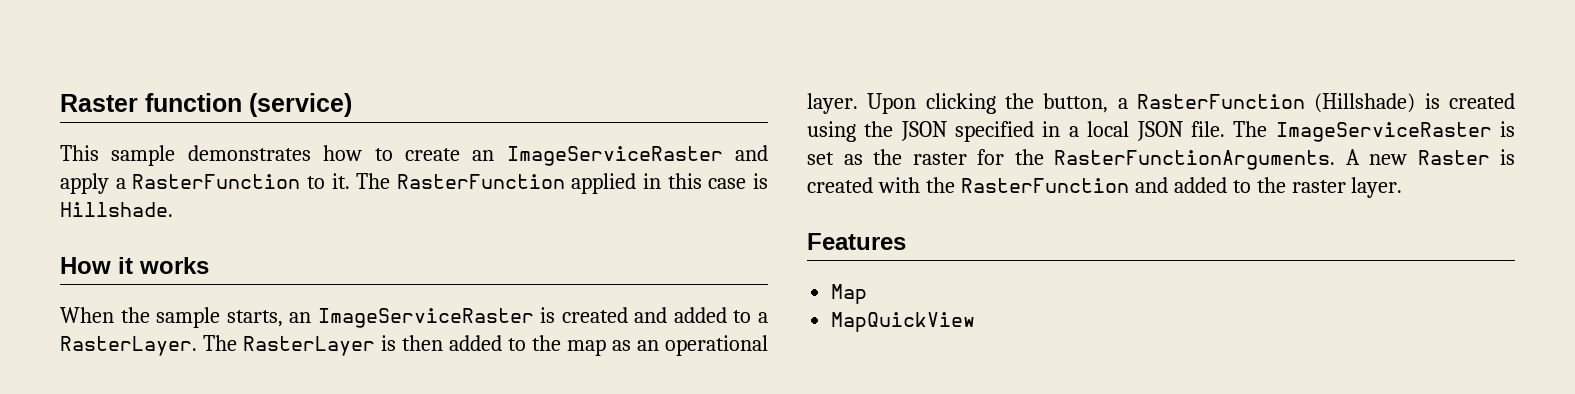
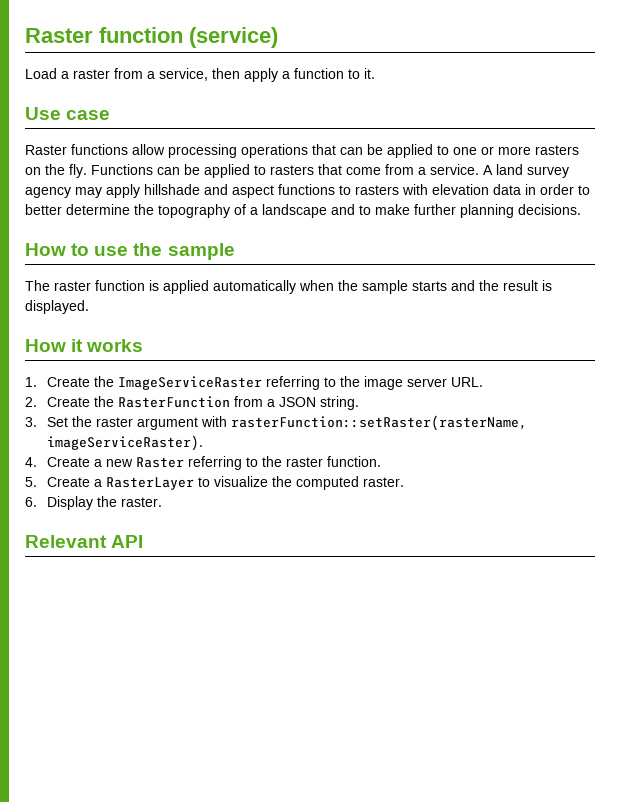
[60,145,768,166] This sample demonstrates how to create an ImageServiceRaster and -> [25,68,240,81] Load a raster from a service, then
[132,174,301,189] RasterFunction -> [294,68,344,79] function
[356,173,768,194] [60,202,173,217] [60,257,209,274] [60,307,768,328] [60,335,768,356] [807,93,1515,114] [807,121,1515,142] [807,149,1515,170] [807,177,1403,198] [807,233,906,250] [831,284,868,304] [831,312,976,332] The RasterFunction applied in this case is Hillshade. // How it works // When the sample starts, an ImageServiceRaster is created and added to a RasterLayer. The RasterLayer is then added to the map as an operational layer. Upon clicking the button, a RasterFunction (Hillshade) is created using the JSON specified in a local JSON file. The ImageServiceRaster is set as the raster for the RasterFunctionArguments. A new Raster is created with the RasterFunction and added to the raster layer. // Features // Map // MapQuickView -> [25,107,111,120] [25,144,579,158] [25,164,569,178] [25,184,590,198] [25,204,581,218] [25,243,235,260] [25,280,552,294] [25,300,89,314] [25,339,144,352] [25,376,483,390] [25,396,359,410] [25,415,527,431] [46,435,203,451] [25,456,381,470] [25,476,404,490] [25,496,162,510] [25,535,144,548] // Use case // Raster functions allow processing operations that can be applied to one or more rasters on the fly. Functions can be applied to rasters that come from a service. A land survey agency may apply hillshade and aspect functions to rasters with elevation data in order to better determine the topography of a landscape and to make further planning decisions. // How to use the sample // The raster function is applied automatically when the sample starts and the result is displayed. // How it works // 1. Create the ImageServiceRaster referring to the image server URL. // 2. Create the RasterFunction from a JSON string. // 3. Set the raster argument with rasterFunction::setRaster(rasterName, imageServiceRaster). // 4. Create a new Raster referring to the raster function. // 5. Create a RasterLayer to visualize the computed raster. // 6. Display the raster. // Relevant API

